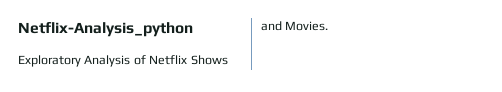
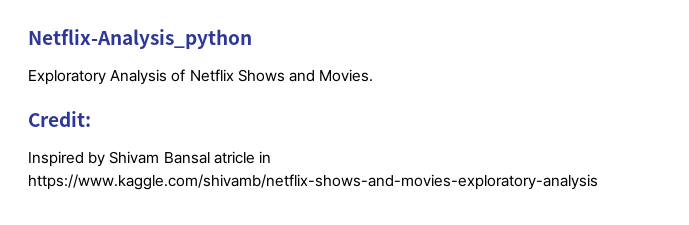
(329, 26) none -> [28,111,91,127] [28,151,271,167] [28,174,598,190] // Credit: // Inspired by Shivam Bansal atricle in https://www.kaggle.com/shivamb/netflix-shows-and-movies-exploratory-analysis

